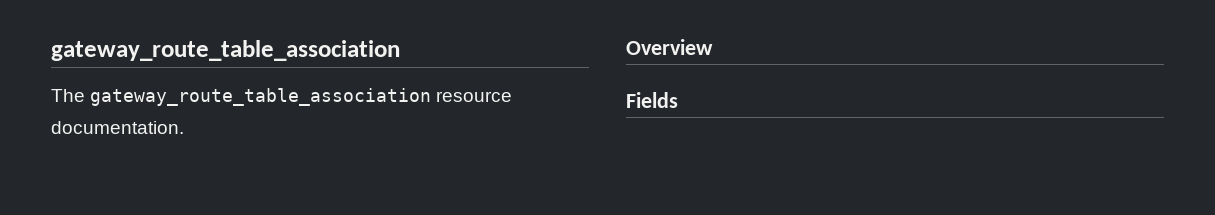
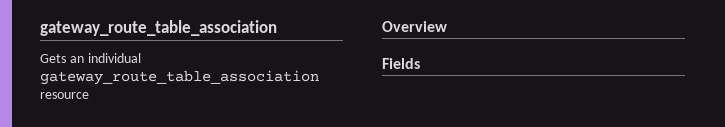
[51,89,85,102] The -> [40,53,141,63] Gets an individual
[51,121,184,134] documentation. -> (89, 95) none

